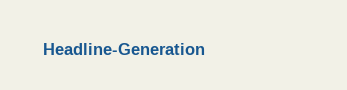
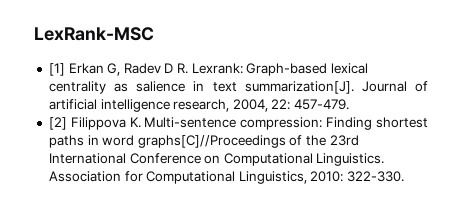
[43,43,205,55] Headline-Generation -> [34,27,154,41] [48,63,369,76] [48,81,428,94] [48,99,350,112] [48,117,428,130] [48,135,359,148] [48,153,385,166] [48,171,405,184] LexRank-MSC // [1] Erkan G, Radev D R. Lexrank: Graph-based lexical centrality as salience in text summarization[J]. Journal of artificial intelligence research, 2004, 22: 457-479. // [2] Filippova K. Multi-sentence compression: Finding shortest paths in word graphs[C]//Proceedings of the 23rd International Conference on Computational Linguistics. Association for Computational Linguistics, 2010: 322-330.

